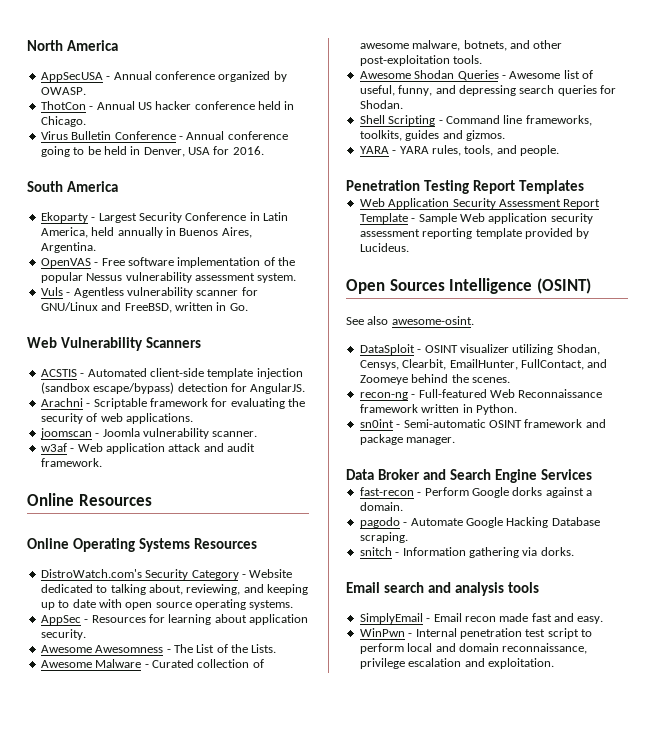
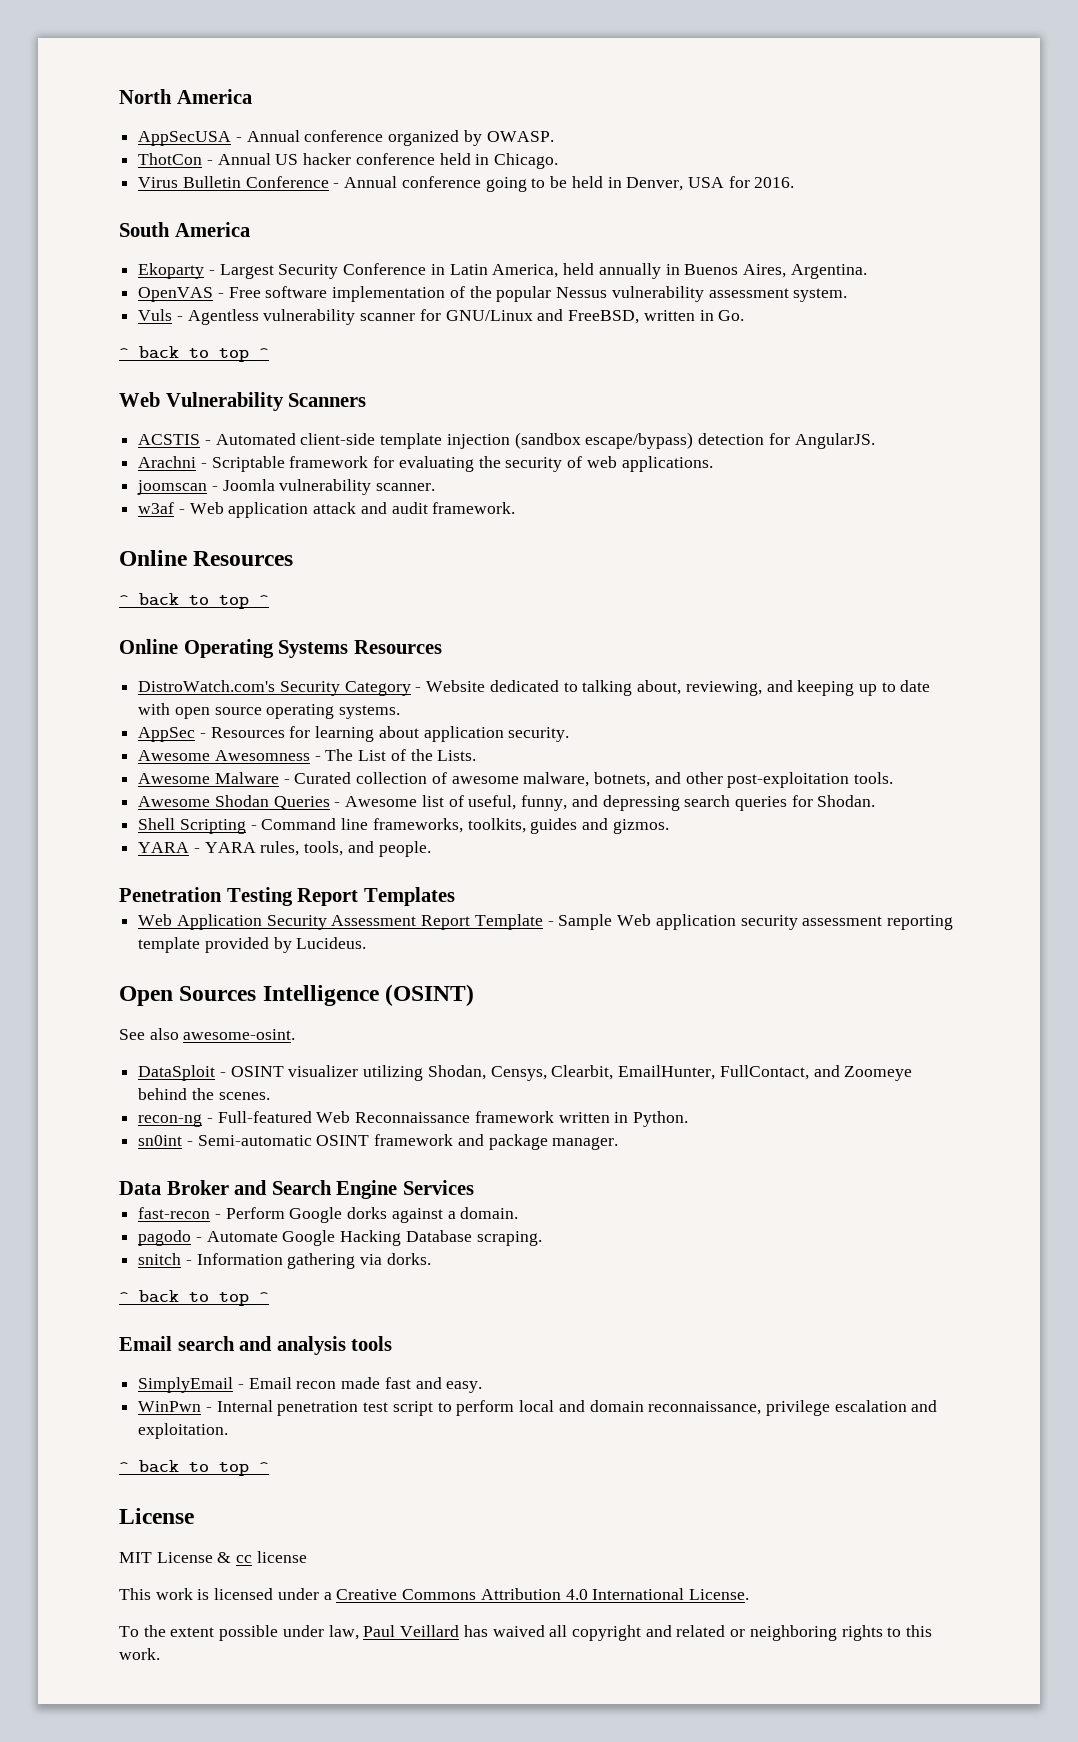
(248, 307) none -> [119,346,269,362] // ^ back to top ^
(152, 500) none -> [119,593,269,609] // ^ back to top ^
(574, 551) none -> [119,1290,269,1306] // ^ back to top ^
(554, 663) none -> [119,1460,269,1476] [119,1508,194,1524] [119,1551,307,1563] [119,1588,749,1600] [119,1625,933,1641] [119,1648,160,1660] // ^ back to top ^ // License // MIT License & cc license // This work is licensed under a Creative Commons Attribution 4.0 International License. // To the extent possible under law, Paul Veillard has waived all copyright and related or neighboring rights to this work.

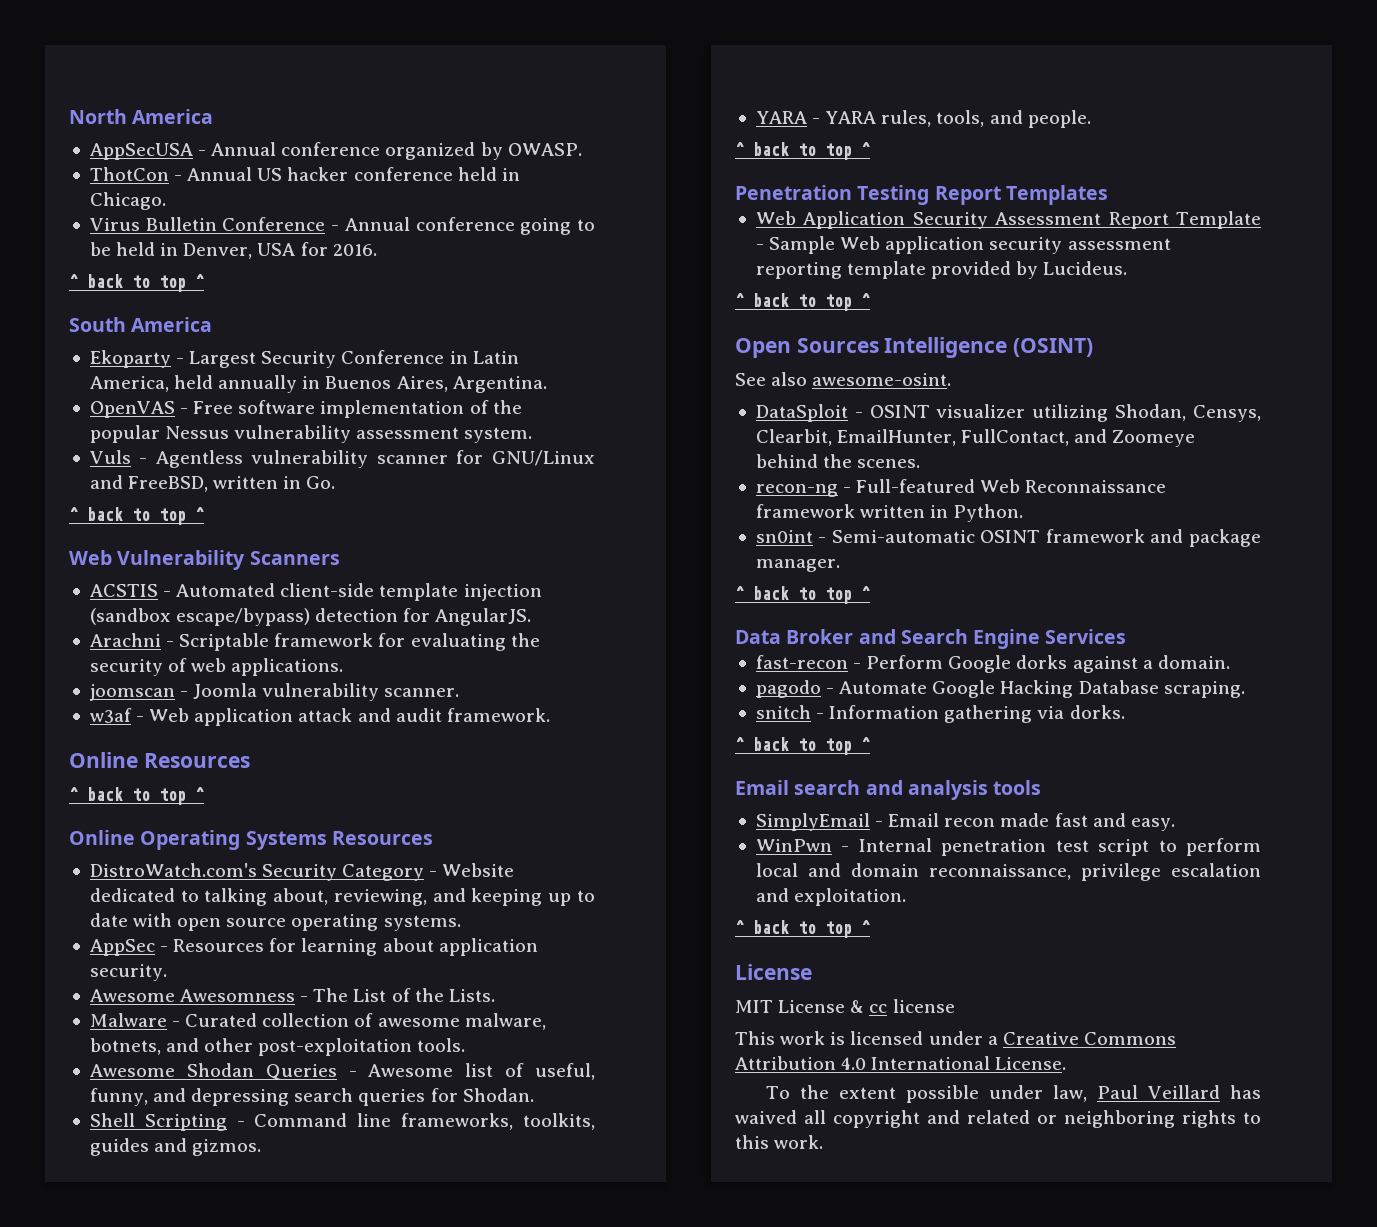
(795, 182) none -> [69,274,204,292] // ^ back to top ^
[138,773,211,784] Awesome -> (495, 995) none
(431, 849) none -> [735,142,870,160] // ^ back to top ^
(367, 943) none -> [735,293,870,311] // ^ back to top ^
(619, 1143) none -> [735,586,870,604] // ^ back to top ^

